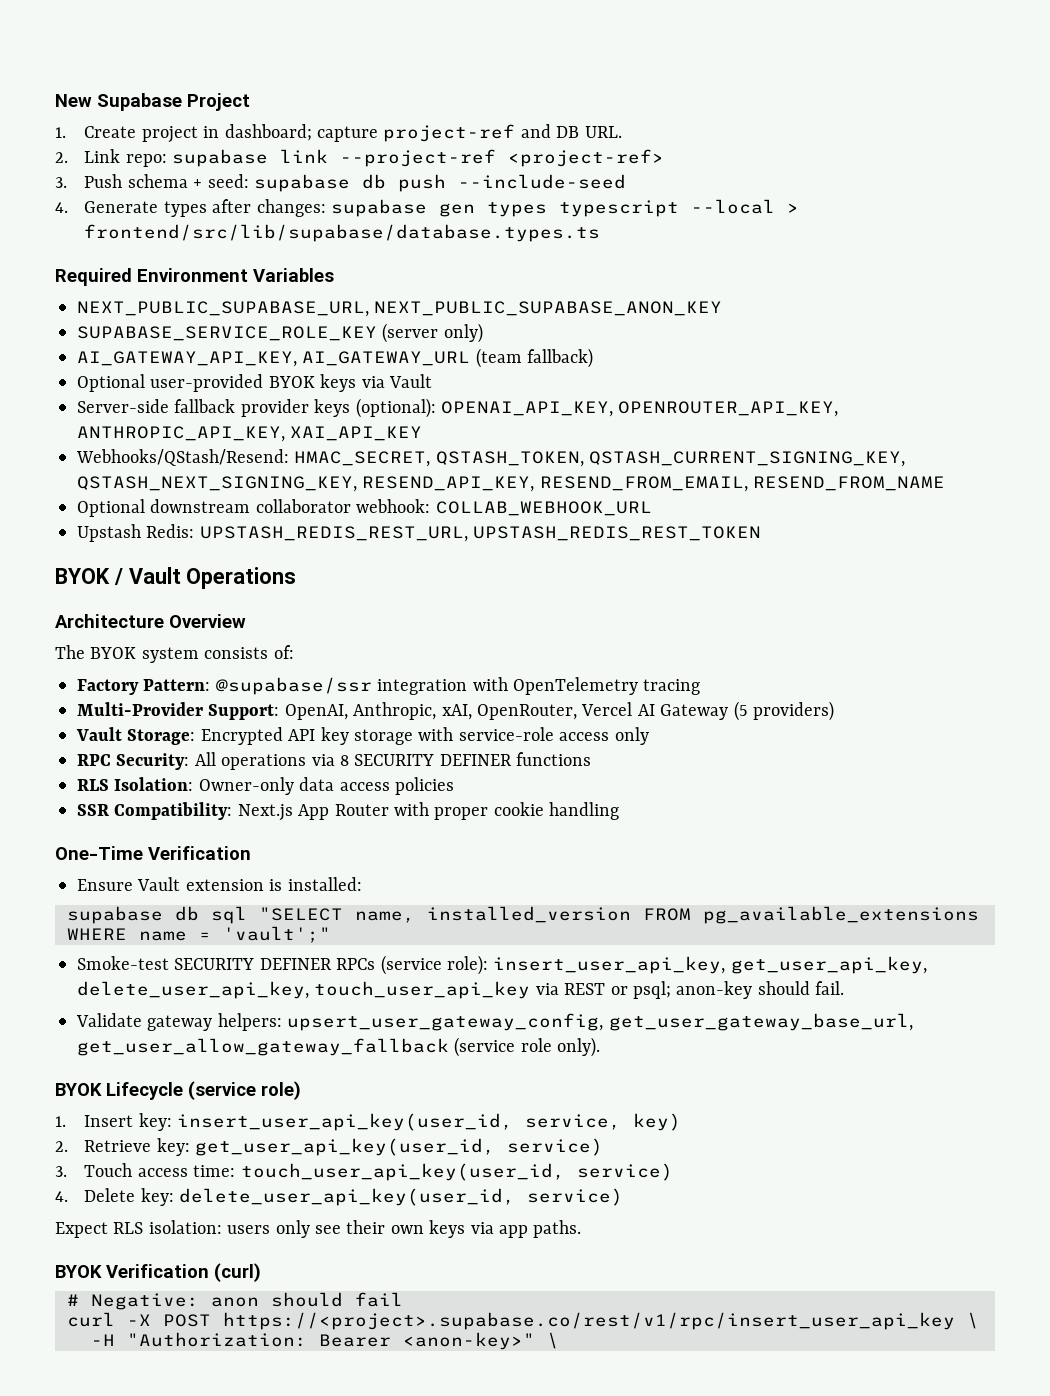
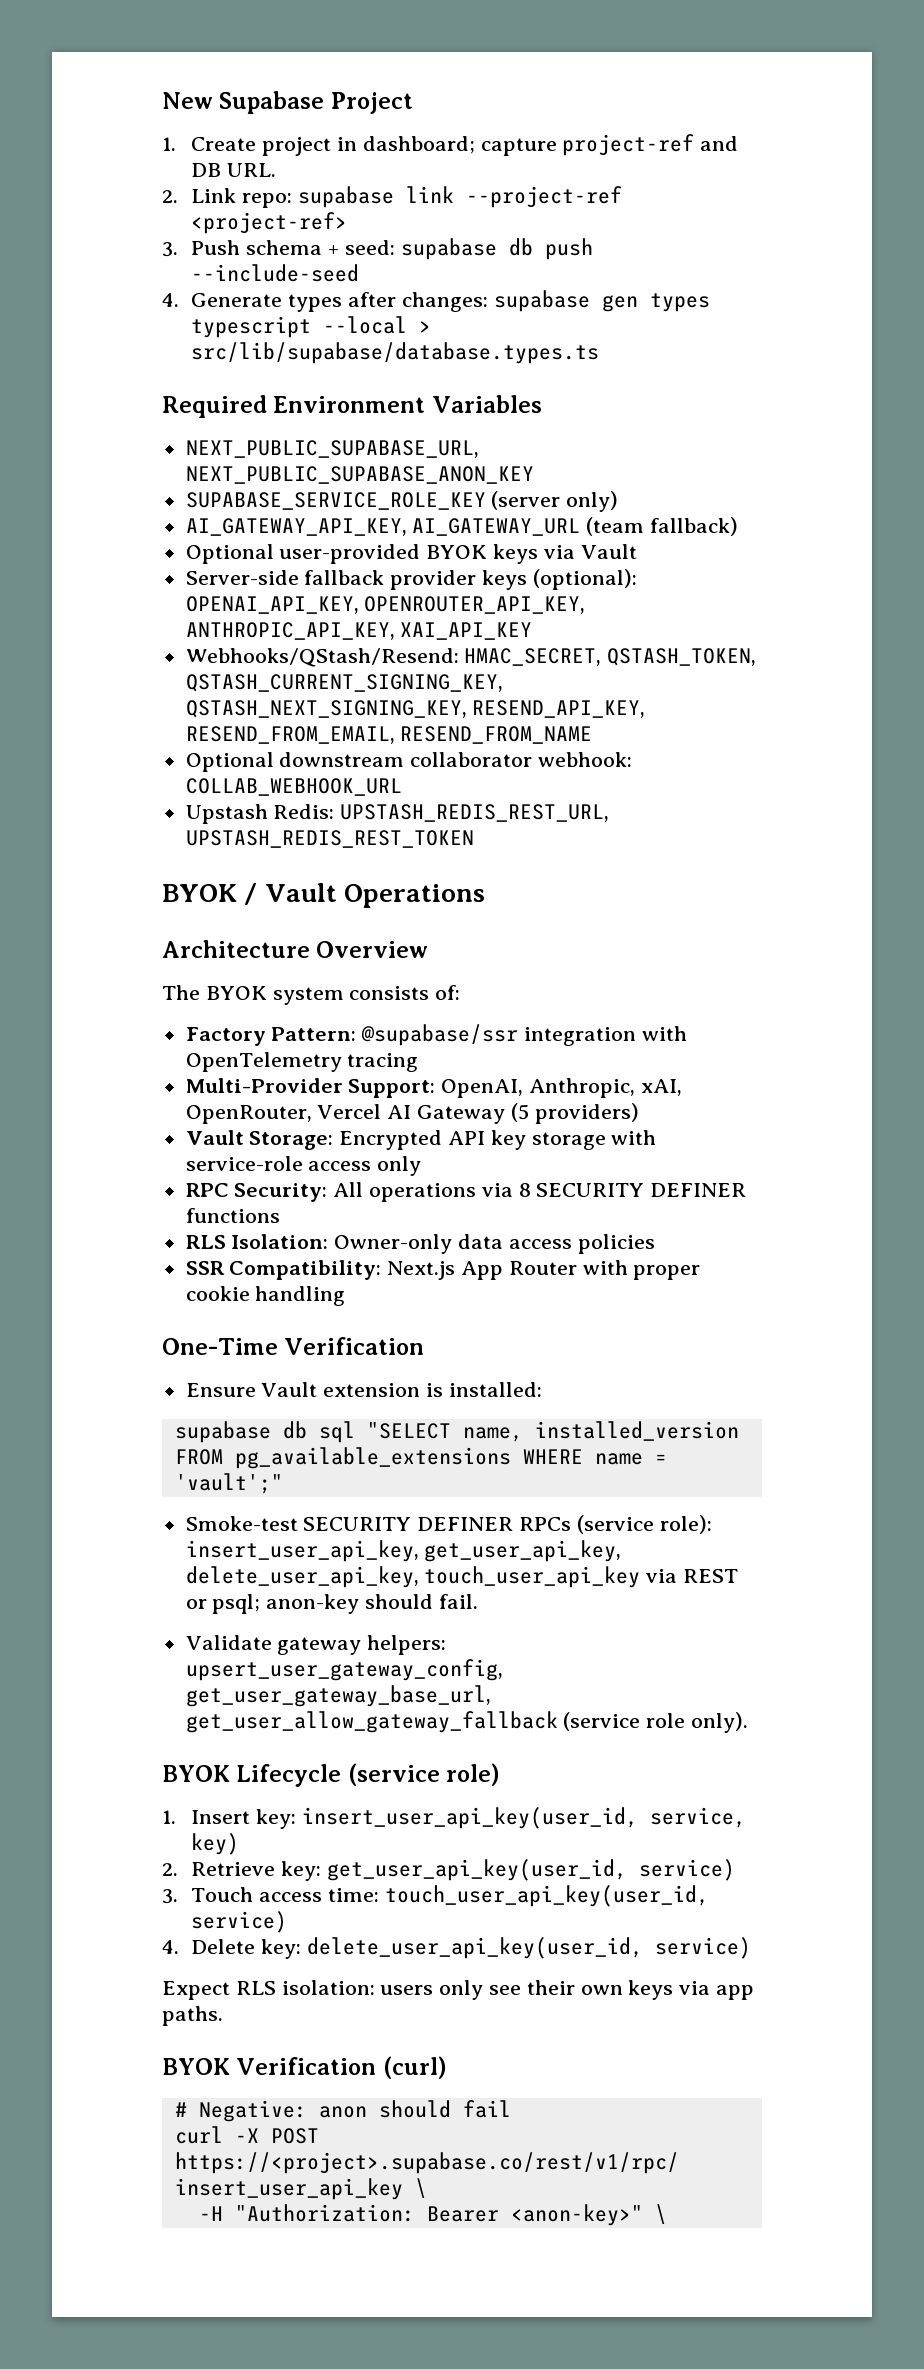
[84,224,601,242] frontend/src/lib/supabase/database.types.ts -> [191,342,600,364] src/lib/supabase/database.types.ts

